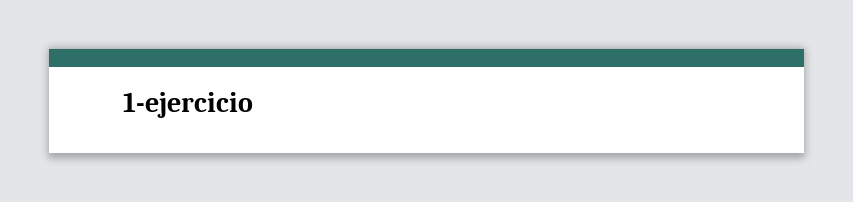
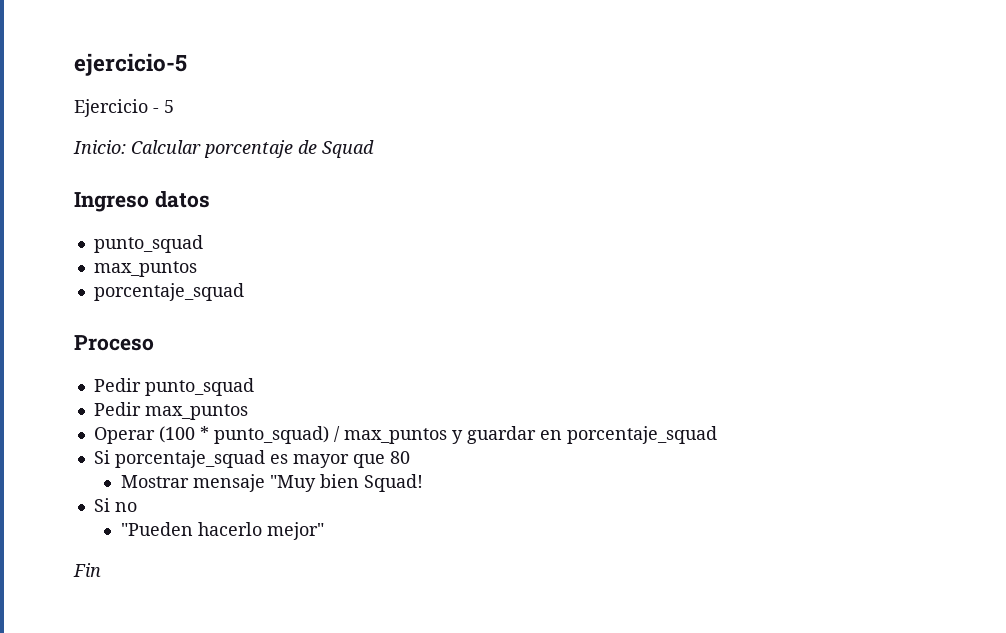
[123,92,253,118] 1-ejercicio -> [74,53,187,76] [74,99,174,117] [73,140,374,158] [74,191,210,212] [93,235,203,253] [93,261,197,277] [93,283,244,301] [74,335,154,351] [93,378,254,396] [93,402,248,420] [93,426,717,444] [93,450,410,468] [120,474,423,492] [93,498,137,512] [120,522,324,540] [73,563,101,577] ejercicio-5 // Ejercicio - 5 // Inicio: Calcular porcentaje de Squad // Ingreso datos // punto_squad // max_puntos // porcentaje_squad // Proceso // Pedir punto_squad // Pedir max_puntos // Operar (100 * punto_squad) / max_puntos y guardar en porcentaje_squad // Si porcentaje_squad es mayor que 80 // Mostrar mensaje "Muy bien Squad! // Si no // "Pueden hacerlo mejor" // Fin

